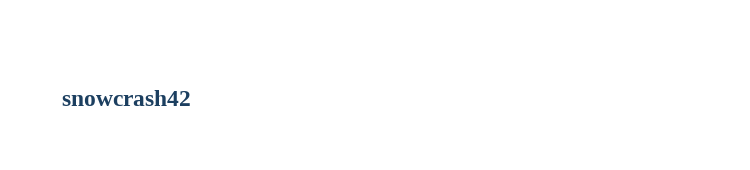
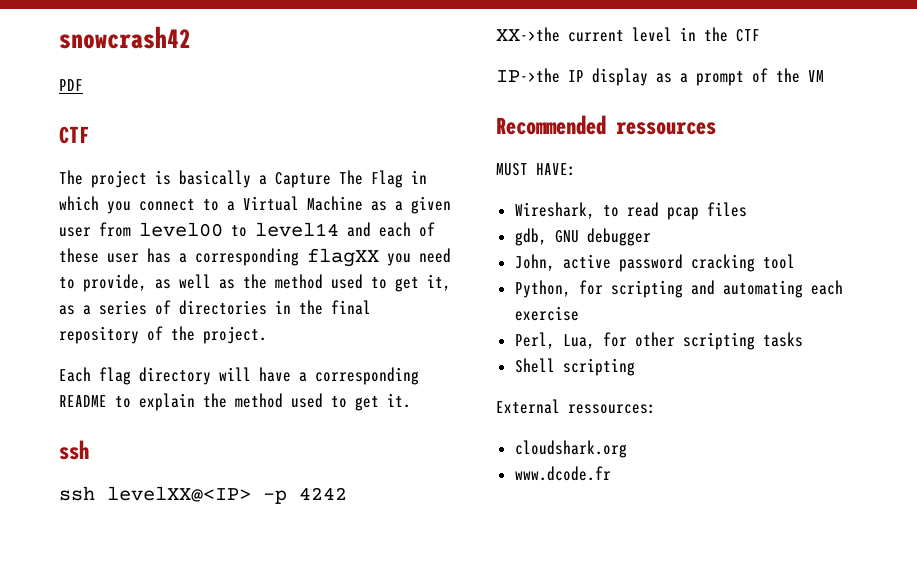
(191, 98) none -> [59,79,83,91] [59,126,89,144] [59,170,427,188] [59,196,451,214] [59,222,435,237] [59,248,451,267] [59,274,451,292] [59,300,371,315] [59,326,267,344] [59,367,419,385] [59,393,411,411] [59,440,89,460] [59,486,347,504] [496,27,760,42] [496,68,824,86] [496,115,716,135] [496,163,576,176] [514,202,747,220] [514,228,651,246] [514,254,795,272] [514,280,843,298] [514,306,579,321] [514,332,803,350] [514,358,635,376] [496,399,656,414] [514,440,627,458] [514,466,611,481] // PDF // CTF // The project is basically a Capture The Flag in which you connect to a Virtual Machine as a given user from level00 to level14 and each of these user has a corresponding flagXX you need to provide, as well as the method used to get it, as a series of directories in the final repository of the project. // Each flag directory will have a corresponding README to explain the method used to get it. // ssh // ssh levelXX@<IP> -p 4242 // XX->the current level in the CTF // IP->the IP display as a prompt of the VM // Recommended ressources // MUST HAVE: // Wireshark, to read pcap files // gdb, GNU debugger // John, active password cracking tool // Python, for scripting and automating each exercise // Perl, Lua, for other scripting tasks // Shell scripting // External ressources: // cloudshark.org // www.dcode.fr

